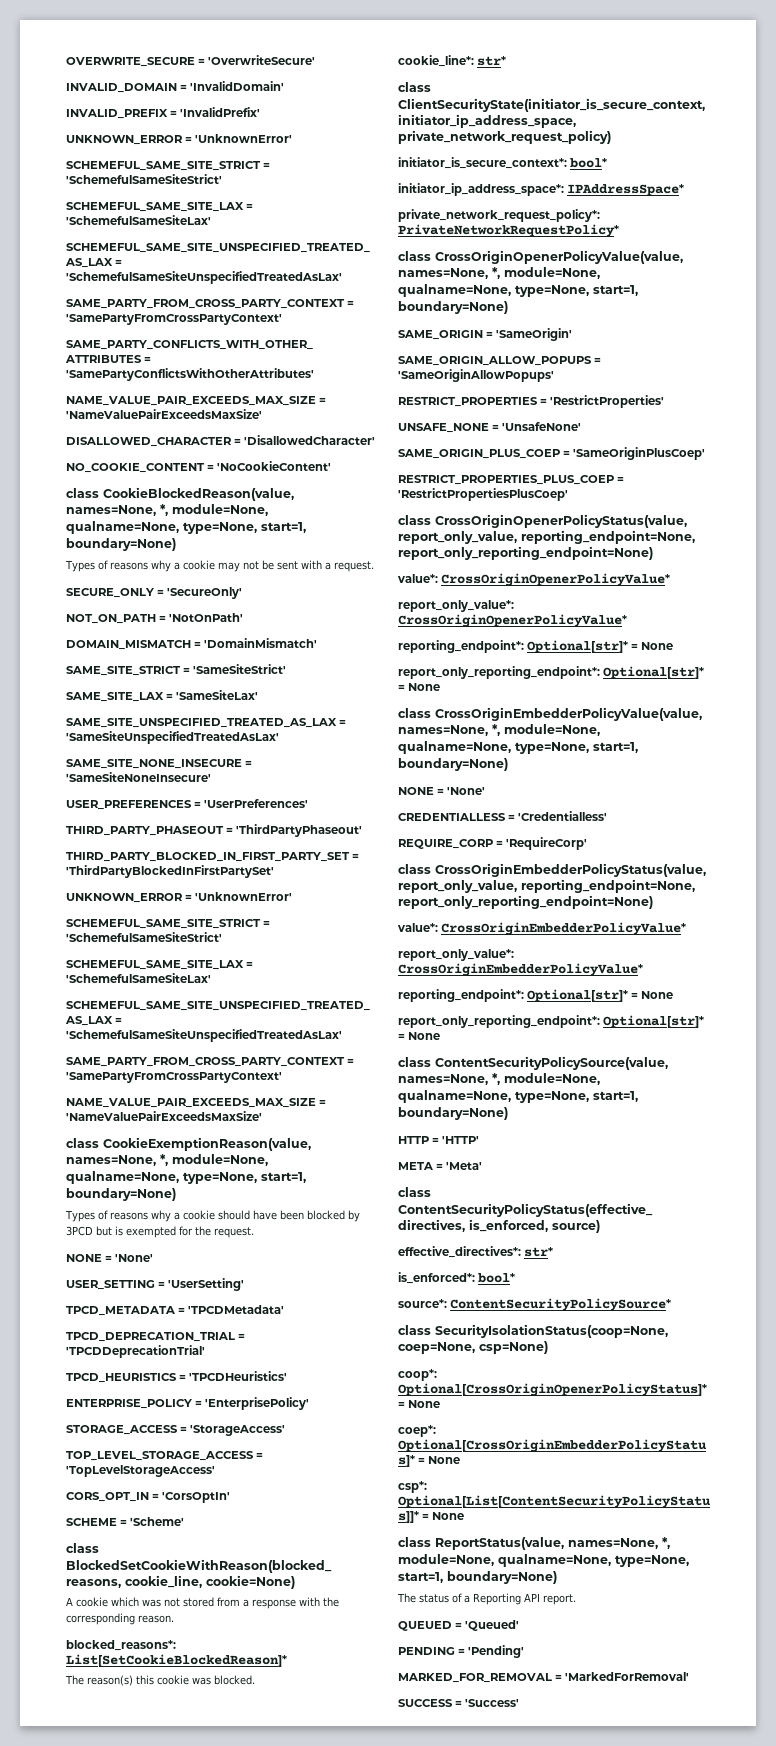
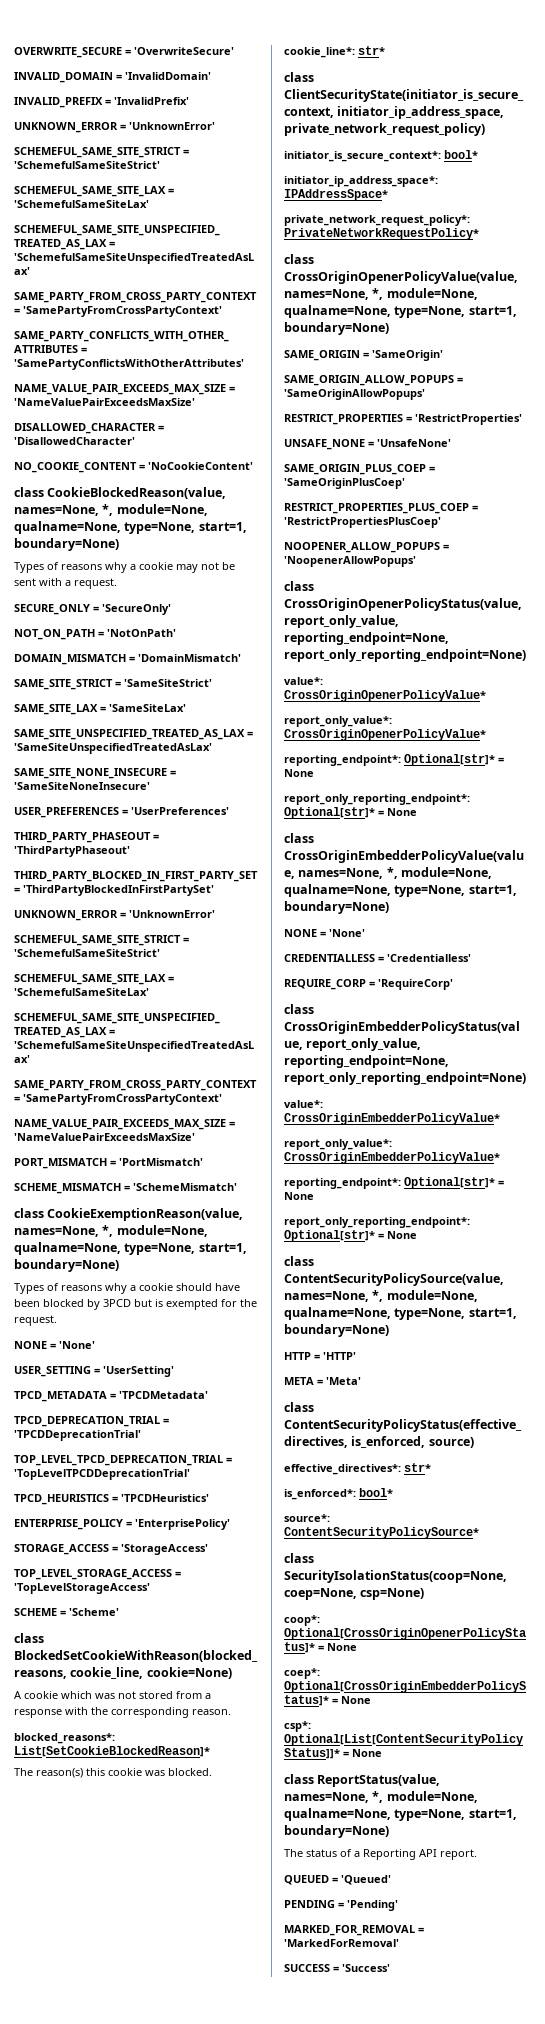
(262, 1116) none -> [14,1158,203,1169] [14,1183,237,1194] // PORT_MISMATCH = 'PortMismatch' // SCHEME_MISMATCH = 'SchemeMismatch'
(205, 1351) none -> [14,1455,232,1466] [14,1469,190,1480] // TOP_LEVEL_TPCD_DEPRECATION_TRIAL = 'TopLevelTPCDDeprecationTrial'
[66,1492,231,1503] // CORS_OPT_IN = 'CorsOptIn' -> (150, 1588) none
(568, 494) none -> [284,542,449,553] [284,556,416,567] // NOOPENER_ALLOW_POPUPS = 'NoopenerAllowPopups'

